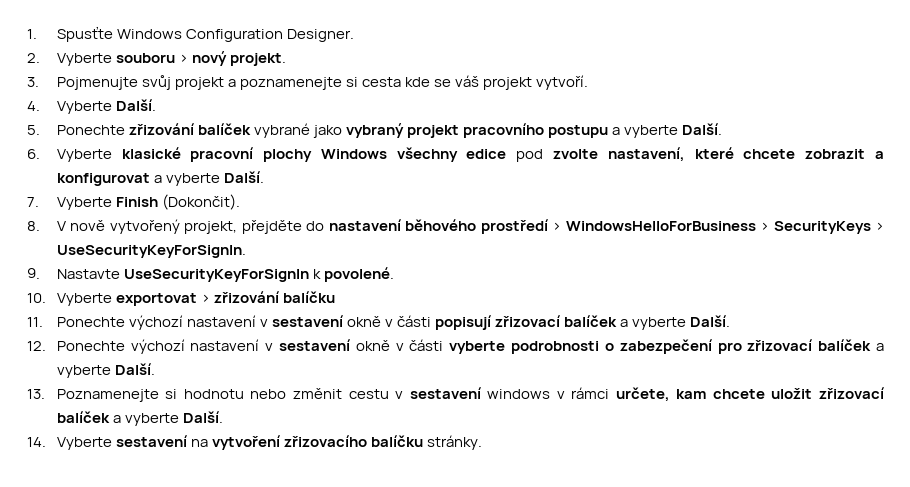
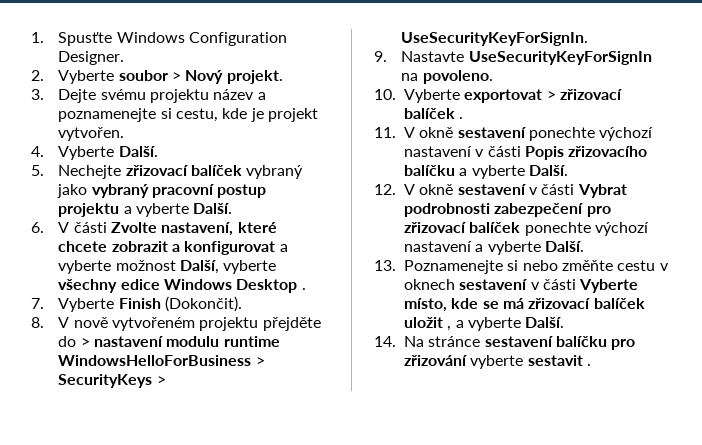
[115,51,227,66] souboru > nový -> [118,70,224,84] soubor > Nový
[56,75,589,90] [27,99,156,114] [27,123,723,138] [27,147,599,162] Pojmenujte svůj projekt a poznamenejte si cesta kde se váš projekt vytvoří. // 4. Vyberte Další. // 5. Ponechte zřizování balíček vybrané jako vybraný projekt pracovního postupu a vyberte Další. // 6. Vyberte klasické pracovní plochy Windows všechny edice pod zvolte -> [58,89,266,103] [58,108,318,122] [58,127,125,141] [31,146,158,160] [31,165,304,179] [57,184,267,198] [58,203,233,217] [31,222,157,233] Dejte svému projektu název a poznamenejte si cestu, kde je projekt vytvořen. // 4. Vyberte Další. // 5. Nechejte zřizovací balíček vybraný jako vybraný pracovní postup projektu a vyberte Další. // 6. V části Zvolte
[223,171,264,183] Další. -> [115,260,277,274] [58,279,306,293] možnost Další, vyberte všechny edice Windows Desktop .
[109,219,562,234] vytvořený projekt, přejděte do nastavení běhového prostředí > -> [111,317,321,331] [58,336,280,347] vytvořeném projektu přejděte do > nastavení modulu runtime
[312,267,394,282] k povolené. -> [401,70,493,84] na povoleno.
[213,291,335,303] [27,315,731,330] [27,339,614,354] zřizování balíčku // 11. Ponechte výchozí nastavení v sestavení okně v části popisují zřizovací balíček a vyberte Další. // 12. Ponechte výchozí nastavení v sestavení okně v části vyberte podrobnosti o -> [559,89,622,100] [404,108,464,119] [374,127,654,141] [404,146,648,160] [404,165,568,179] [374,184,627,198] [404,203,490,217] zřizovací balíček . // 11. V okně sestavení ponechte výchozí nastavení v části Popis zřizovacího balíčku a vyberte Další. // 12. V okně sestavení v části Vybrat podrobnosti
(872, 345) none -> [524,222,649,236] [404,241,472,252] ponechte výchozí nastavení
[183,387,884,402] [56,411,223,426] [27,435,483,450] hodnotu nebo změnit cestu v sestavení windows v rámci určete, kam chcete uložit zřizovací balíček a vyberte Další. // 14. Vyberte sestavení na vytvoření zřizovacího balíčku stránky. -> [522,260,669,271] [404,279,639,293] [404,298,645,312] [404,317,565,331] [374,336,636,350] [404,355,591,369] nebo změňte cestu v oknech sestavení v části Vyberte místo, kde se má zřizovací balíček uložit , a vyberte Další. // 14. Na stránce sestavení balíčku pro zřizování vyberte sestavit .

